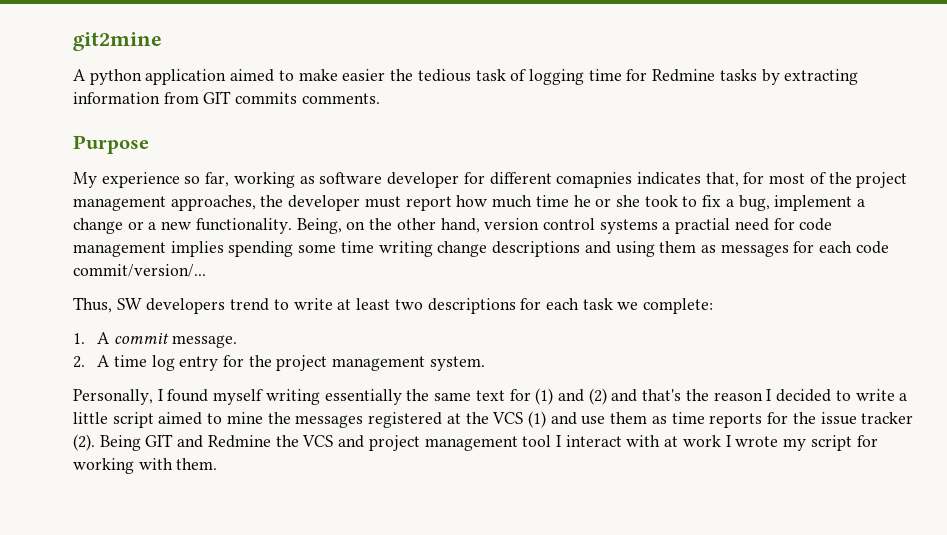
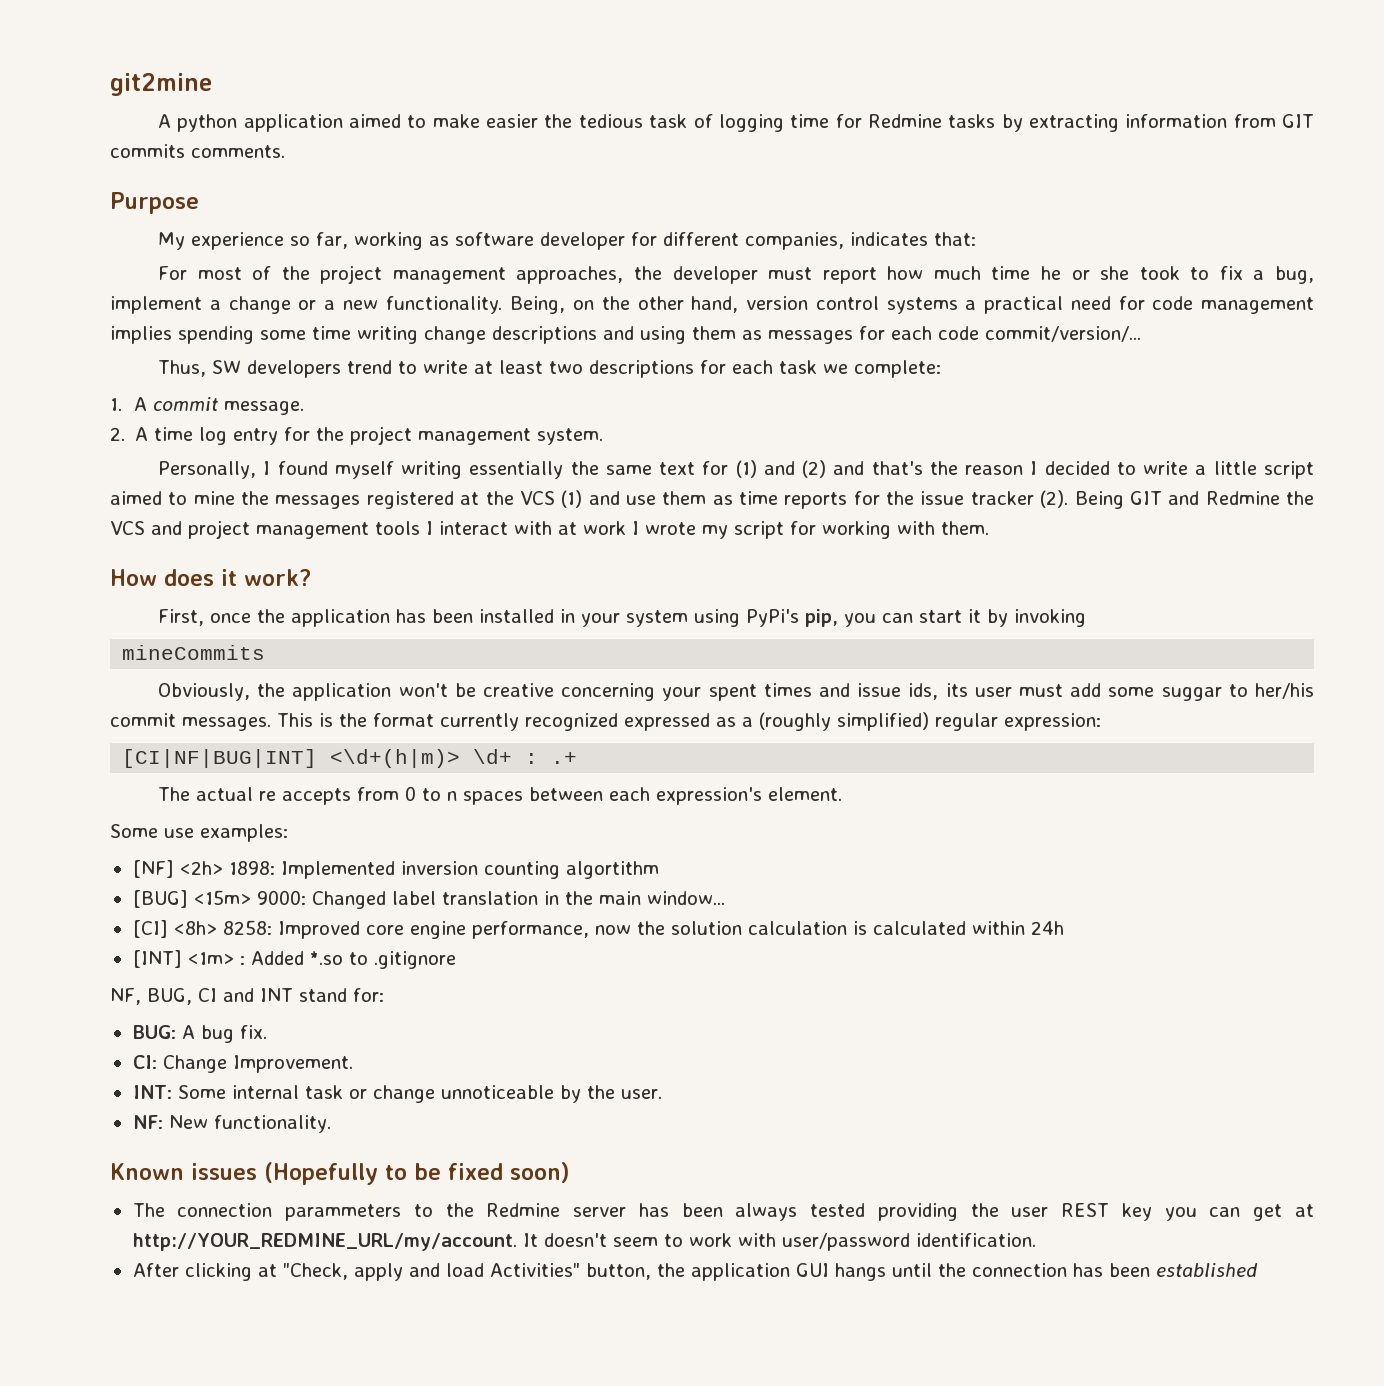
[556,172,765,188] comapnies indicates that, for -> [745,232,977,250] [158,266,188,280] companies, indicates that: // For
[675,218,731,234] practial -> [983,296,1063,314] practical
[522,435,552,447] tool -> [375,521,420,535] tools
(218, 464) none -> [110,569,311,586] [158,609,1087,627] [122,645,266,660] [158,683,1314,701] [110,712,1101,731] [122,749,578,768] [158,786,843,805] [110,824,288,842] [132,860,659,879] [132,890,725,909] [132,920,1064,939] [132,950,456,969] [110,988,384,1005] [132,1025,267,1043] [132,1055,353,1073] [132,1085,662,1103] [132,1115,331,1133] [110,1162,570,1185] [132,1203,1314,1221] [132,1233,1036,1251] [132,1263,1258,1281] // How does it work? // First, once the application has been installed in your system using PyPi's pip, you can start it by invoking // mineCommits // Obviously, the application won't be creative concerning your spent times and issue ids, its user must add some suggar to her/his commit messages. This is the format currently recognized expressed as a (roughly simplified) regular expression: // [CI|NF|BUG|INT] <\d+(h|m)> \d+ : .+ // The actual re accepts from 0 to n spaces between each expression's element. // Some use examples: // [NF] <2h> 1898: Implemented inversion counting algortithm // [BUG] <15m> 9000: Changed label translation in the main window... // [CI] <8h> 8258: Improved core engine performance, now the solution calculation is calculated within 24h // [INT] <1m> : Added *.so to .gitignore // NF, BUG, CI and INT stand for: // BUG: A bug fix. // CI: Change Improvement. // INT: Some internal task or change unnoticeable by the user. // NF: New functionality. // Known issues (Hopefully to be fixed soon) // The connection parammeters to the Redmine server has been always tested providing the user REST key you can get at http://YOUR_REDMINE_URL/my/account. It doesn't seem to work with user/password identification. // After clicking at "Check, apply and load Activities" button, the application GUI hangs until the connection has been established

